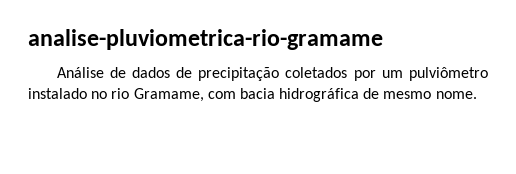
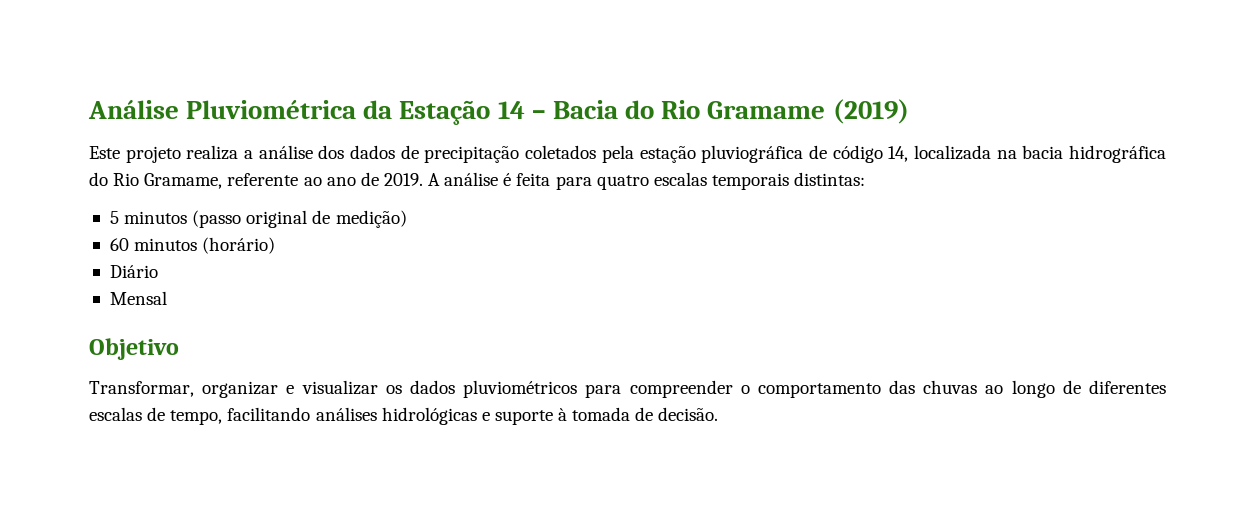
[28,29,383,50] [56,67,488,81] [28,88,477,102] analise-pluviometrica-rio-gramame // Análise de dados de precipitação coletados por um pulviômetro instalado no rio Gramame, com bacia hidrográfica de mesmo nome. -> [88,99,909,125] [89,145,1167,163] [89,172,866,190] [109,210,407,228] [109,237,276,254] [109,265,158,278] [109,291,167,305] [89,338,179,360] [89,380,1166,398] [89,407,719,425] Análise Pluviométrica da Estação 14 – Bacia do Rio Gramame (2019) // Este projeto realiza a análise dos dados de precipitação coletados pela estação pluviográfica de código 14, localizada na bacia hidrográfica do Rio Gramame, referente ao ano de 2019. A análise é feita para quatro escalas temporais distintas: // 5 minutos (passo original de medição) // 60 minutos (horário) // Diário // Mensal // Objetivo // Transformar, organizar e visualizar os dados pluviométricos para compreender o comportamento das chuvas ao longo de diferentes escalas de tempo, facilitando análises hidrológicas e suporte à tomada de decisão.

